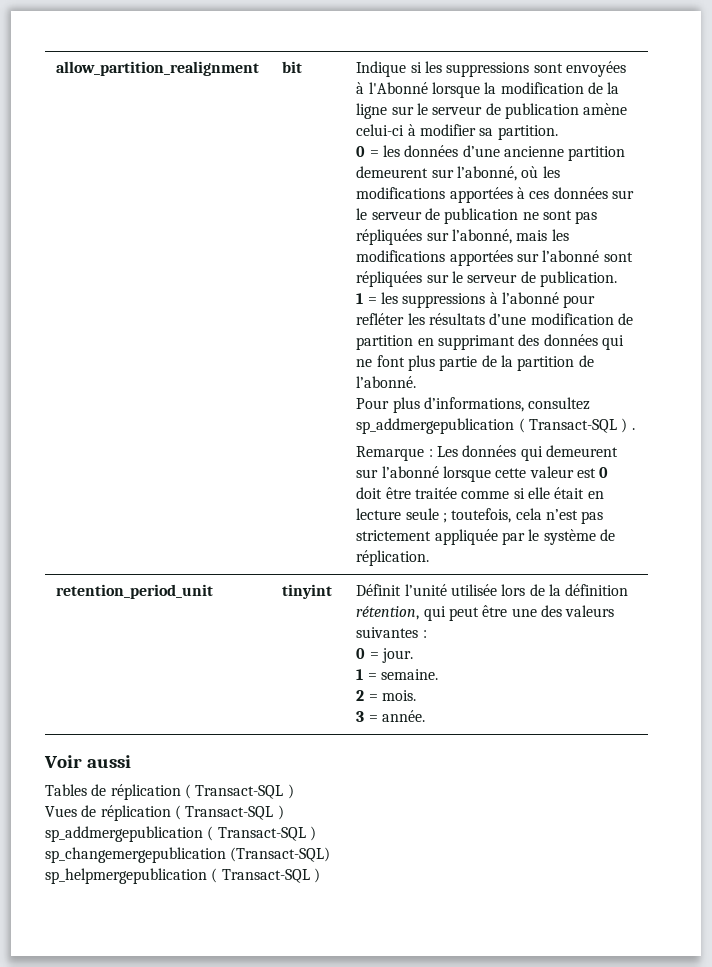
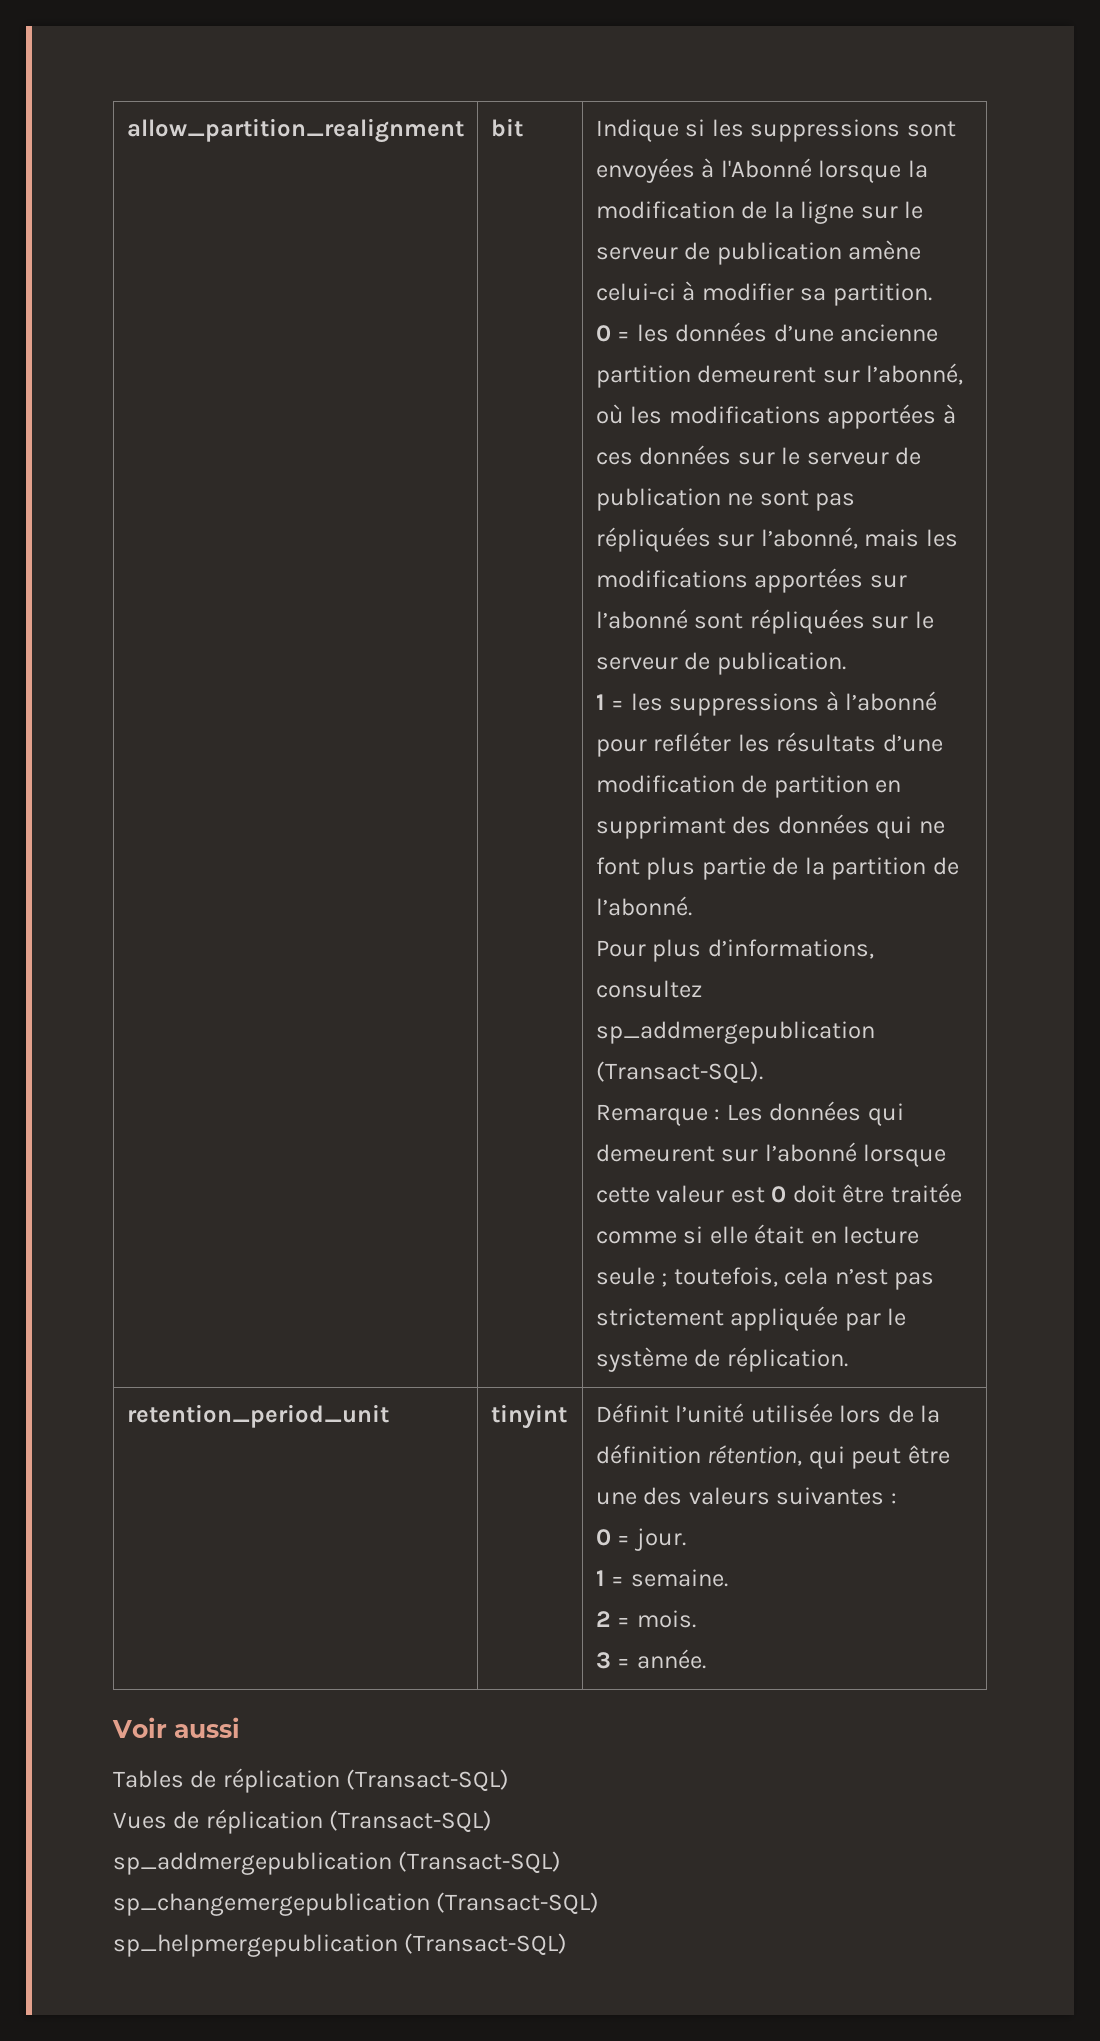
[518,418,635,433] ( Transact-SQL ) . -> [595,1061,763,1084] (Transact-SQL).
[184,784,294,799] ( Transact-SQL ) -> [346,1769,510,1792] (Transact-SQL)
[174,805,284,820] [45,826,316,842] ( Transact-SQL ) // sp_addmergepublication ( Transact-SQL ) -> [329,1810,493,1833] [113,1851,562,1875] (Transact-SQL) // sp_addmergepublication (Transact-SQL)
[211,868,320,883] ( Transact-SQL ) -> [404,1933,568,1956] (Transact-SQL)

